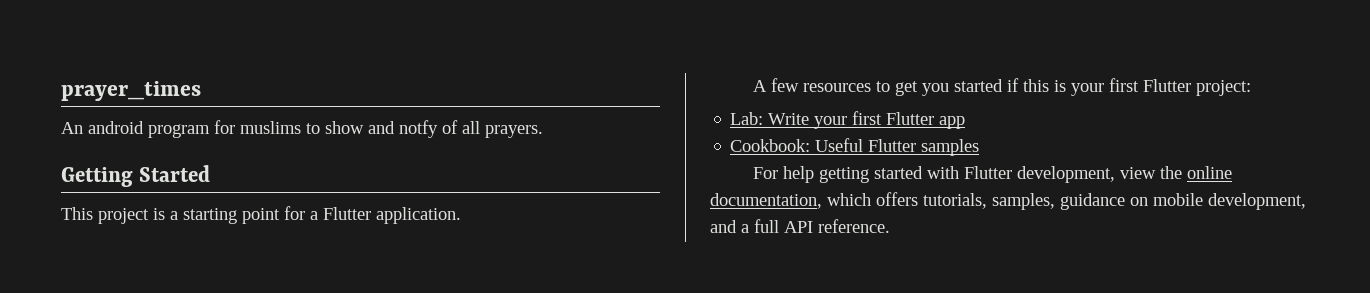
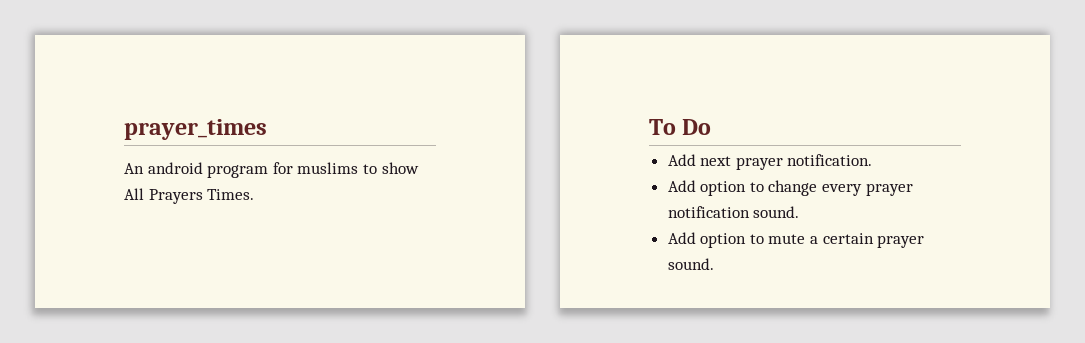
[368,120,543,138] [61,165,211,187] [61,206,461,224] [753,78,1252,96] [730,111,966,129] [730,138,980,156] [753,166,1233,183] [710,192,1306,210] [710,219,890,233] and notfy of all prayers. // Getting Started // This project is a starting point for a Flutter application. // A few resources to get you started if this is your first Flutter project: // Lab: Write your first Flutter app // Cookbook: Useful Flutter samples // For help getting started with Flutter development, view the online documentation, which offers tutorials, samples, guidance on mobile development, and a full API reference. -> [124,188,255,204] [649,119,712,135] [667,154,873,170] [667,180,913,196] [667,206,800,218] [667,232,925,248] [667,258,714,270] All Prayers Times. // To Do // Add next prayer notification. // Add option to change every prayer notification sound. // Add option to mute a certain prayer sound.

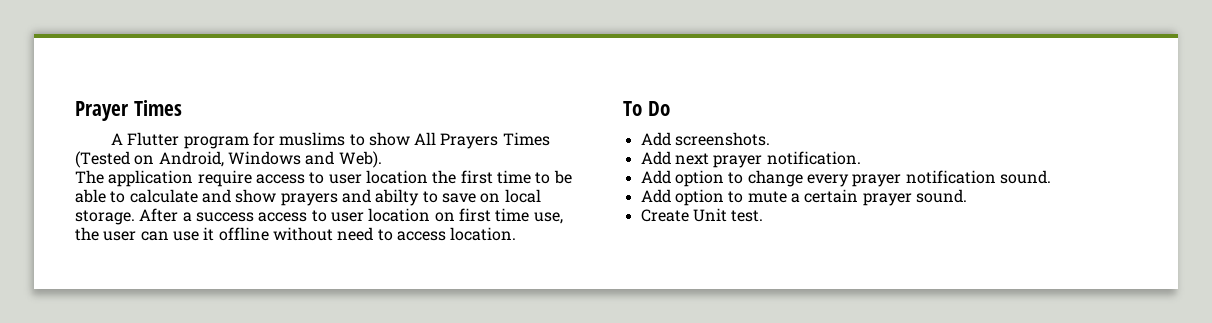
[124,119,267,140] [124,162,203,174] prayer_times // An android -> [75,100,182,121] [110,132,180,146] Prayer Times // A Flutter
[207,189,255,200] Times. -> [502,132,550,146] [75,151,382,168] [75,170,572,187] [75,189,541,206] [75,208,563,225] [75,227,517,241] Times (Tested on Android, Windows and Web). // The application require access to user location the first time to be able to calculate and show prayers and abilty to save on local storage. After a success access to user location on first time use, the user can use it offline without need to access location.
(712, 127) none -> [640,132,770,146] // Add screenshots.
(714, 264) none -> [640,208,764,222] // Create Unit test.

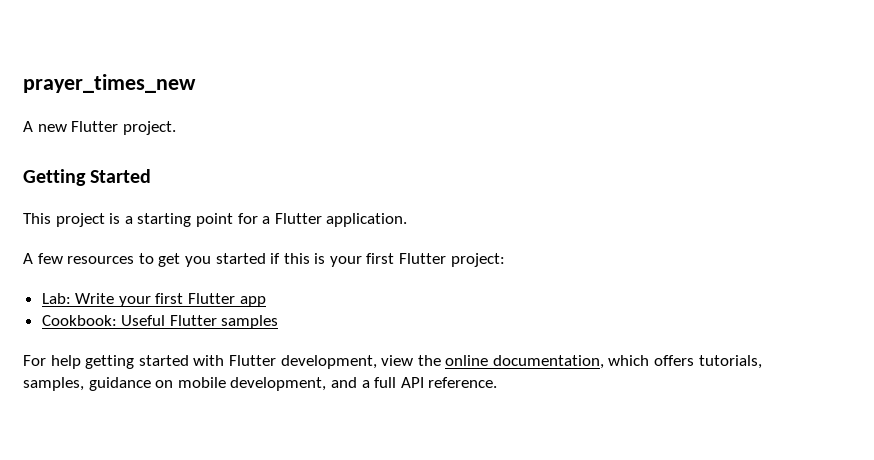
[75,100,182,121] [110,132,550,149] [75,151,382,168] [75,170,572,187] [75,189,541,206] [75,208,563,225] [75,227,517,241] [623,101,670,116] [640,132,770,146] [640,151,861,168] [640,170,1051,187] [640,189,967,206] [640,208,764,222] Prayer Times // A Flutter program for muslims to show All Prayers Times (Tested on Android, Windows and Web). // The application require access to user location the first time to be able to calculate and show prayers and abilty to save on local storage. After a success access to user location on first time use, the user can use it offline without need to access location. // To Do // Add screenshots. // Add next prayer notification. // Add option to change every prayer notification sound. // Add option to mute a certain prayer sound. // Create Unit test. -> [23,74,196,93] [23,121,176,135] [23,169,152,186] [23,213,408,227] [23,253,505,267] [41,293,266,307] [41,315,279,329] [23,355,762,369] [23,377,498,391] prayer_times_new // A new Flutter project. // Getting Started // This project is a starting point for a Flutter application. // A few resources to get you started if this is your first Flutter project: // Lab: Write your first Flutter app // Cookbook: Useful Flutter samples // For help getting started with Flutter development, view the online documentation, which offers tutorials, samples, guidance on mobile development, and a full API reference.

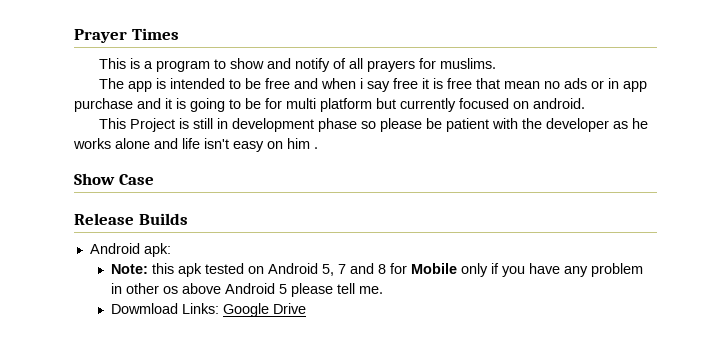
[23,74,196,93] [23,121,176,135] [23,169,152,186] [23,213,105,227] prayer_times_new // A new Flutter project. // Getting Started // This project -> [74,28,179,43] [98,58,126,69] Prayer Times // This
[137,213,408,227] [23,253,505,267] [41,293,266,307] [41,315,279,329] [23,355,762,369] [23,377,498,391] starting point for a Flutter application. // A few resources to get you started if this is your first Flutter project: // Lab: Write your first Flutter app // Cookbook: Useful Flutter samples // For help getting started with Flutter development, view the online documentation, which offers tutorials, samples, guidance on mobile development, and a full API reference. -> [155,58,496,72] [98,78,647,92] [74,98,585,112] [98,118,648,132] [73,138,318,152] [74,173,154,185] [74,213,188,225] [89,243,171,257] [110,263,643,277] [110,283,383,297] [110,303,306,317] program to show and notify of all prayers for muslims. // The app is intended to be free and when i say free it is free that mean no ads or in app purchase and it is going to be for multi platform but currently focused on android. // This Project is still in development phase so please be patient with the developer as he works alone and life isn't easy on him . // Show Case // Release Builds // Android apk: // Note: this apk tested on Android 5, 7 and 8 for Mobile only if you have any problem in other os above Android 5 please tell me. // Dowmload Links: Google Drive

